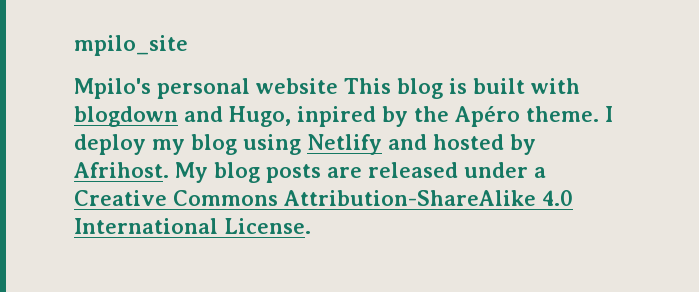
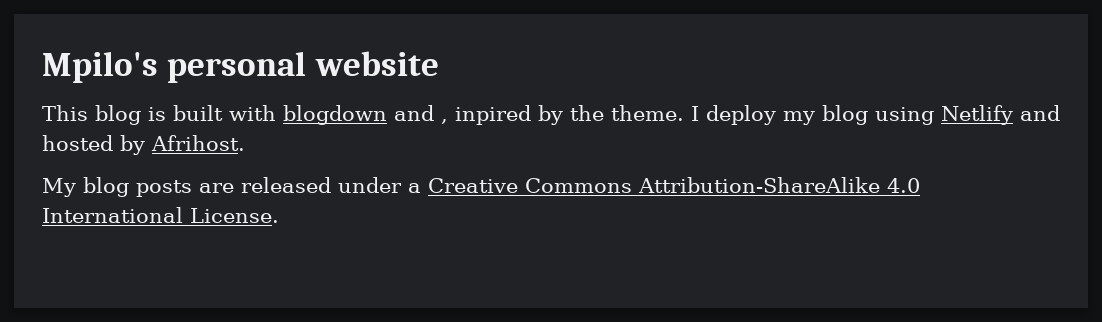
[74,35,188,56] mpilo_site // -> (42, 67) none
(338, 86) none -> (439, 63) //
[229,106,291,127] Hugo, -> [441,119,448,124] ,
[455,106,520,127] Apéro -> (604, 113) none
(169, 170) none -> (245, 143) //

